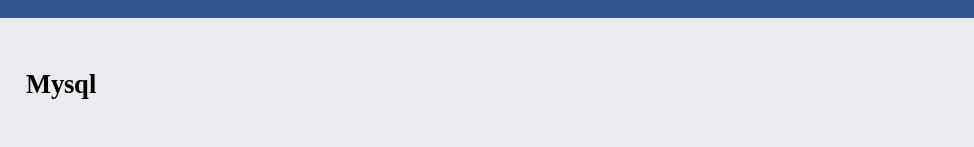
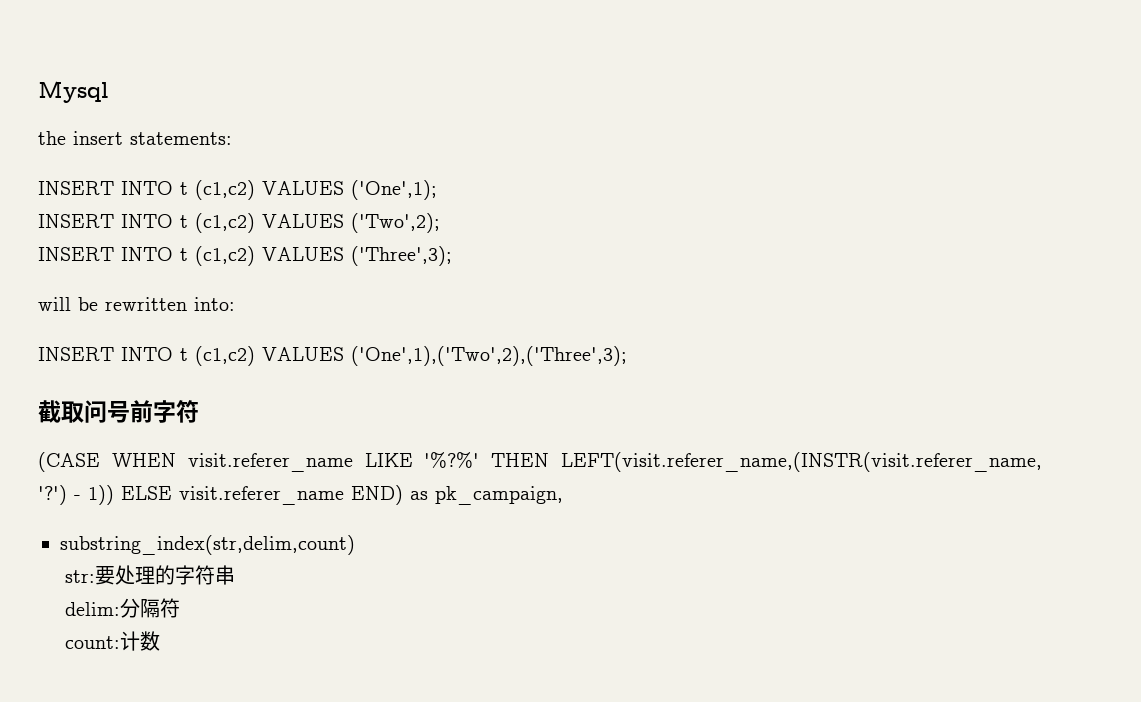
(96, 86) none -> [38,131,232,145] [38,180,437,200] [38,213,440,233] [38,246,452,266] [38,297,235,311] [38,346,627,366] [38,400,199,423] [38,452,1042,472] [38,485,563,505] [60,535,355,555] [64,565,235,585] [64,598,180,618] [64,631,160,651] // the insert statements: // INSERT INTO t (c1,c2) VALUES ('One',1); // INSERT INTO t (c1,c2) VALUES ('Two',2); // INSERT INTO t (c1,c2) VALUES ('Three',3); // will be rewritten into: // INSERT INTO t (c1,c2) VALUES ('One',1),('Two',2),('Three',3); // 截取问号前字符 // (CASE WHEN visit.referer_name LIKE '%?%' THEN LEFT(visit.referer_name,(INSTR(visit.referer_name, '?') - 1)) ELSE visit.referer_name END) as pk_campaign, // substring_index(str,delim,count) // str:要处理的字符串 // delim:分隔符 // count:计数

